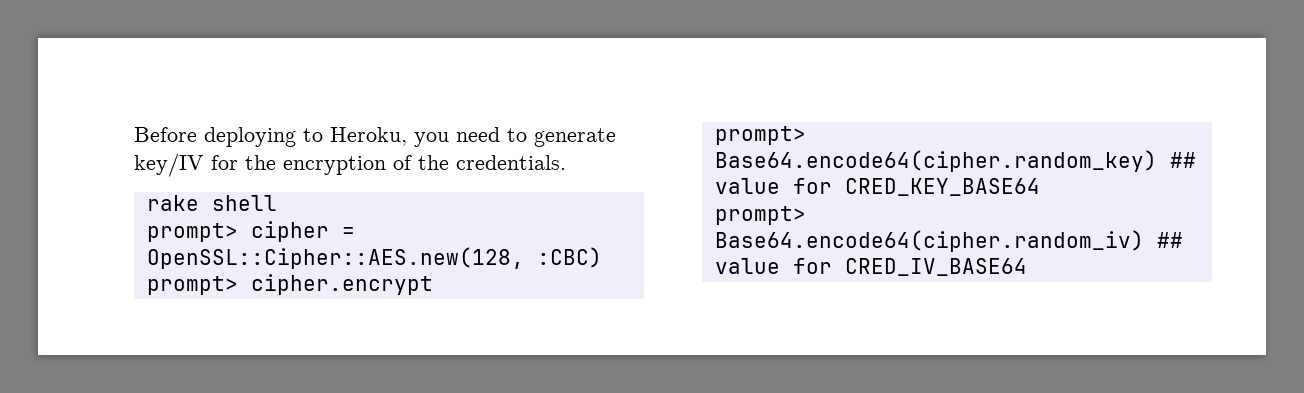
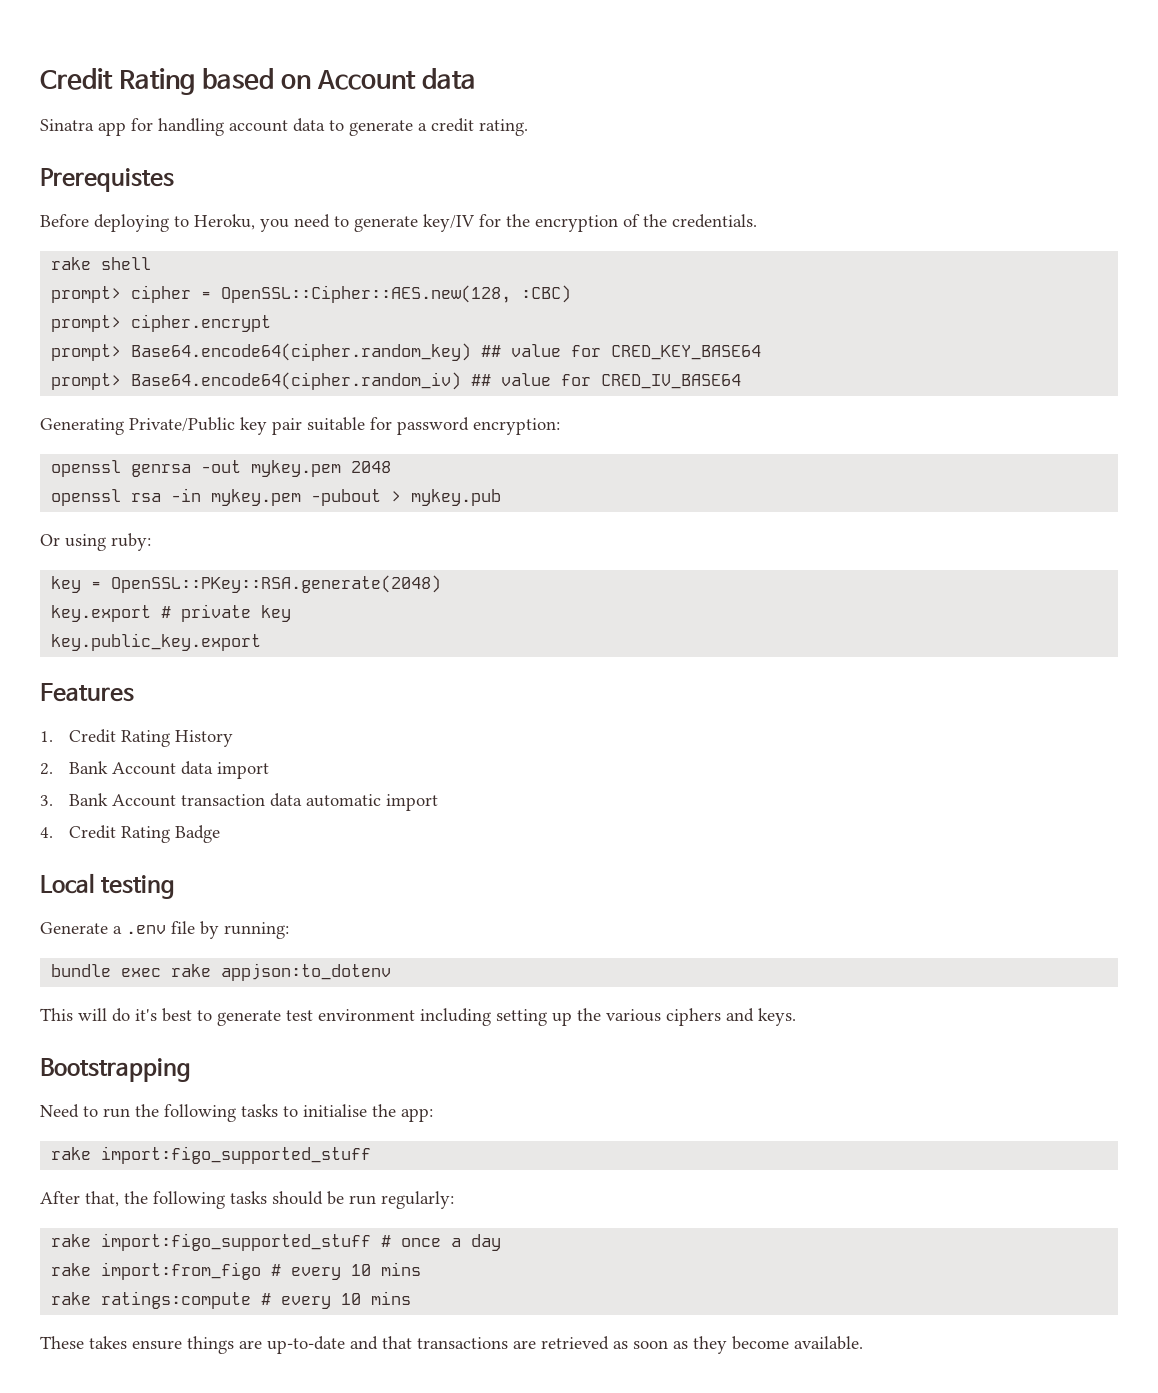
(134, 134) none -> [40,68,477,95] [40,118,528,136] [40,168,174,192] Credit Rating based on Account data // Sinatra app for handling account data to generate a credit rating. // Prerequistes //
(1027, 267) none -> [40,417,560,435] [51,460,392,477] [51,488,502,506] [40,533,151,551] [51,575,442,593] [51,604,292,622] [51,633,262,651] [40,683,134,702] [40,729,234,747] [40,761,270,779] [40,793,439,811] [40,825,221,843] [40,873,176,899] [40,921,289,939] [51,963,392,981] [40,1008,796,1026] [40,1058,191,1082] [40,1104,433,1122] [51,1146,372,1164] [40,1191,454,1209] [51,1233,502,1251] [51,1262,422,1280] [51,1291,412,1309] [40,1336,863,1354] // Generating Private/Public key pair suitable for password encryption: // openssl genrsa -out mykey.pem 2048 // openssl rsa -in mykey.pem -pubout > mykey.pub // Or using ruby: // key = OpenSSL::PKey::RSA.generate(2048) // key.export # private key // key.public_key.export // Features // 1. Credit Rating History // 2. Bank Account data import // 3. Bank Account transaction data automatic import // 4. Credit Rating Badge // Local testing // Generate a .env file by running: // bundle exec rake appjson:to_dotenv // This will do it's best to generate test environment including setting up the various ciphers and keys. // Bootstrapping // Need to run the following tasks to initialise the app: // rake import:figo_supported_stuff // After that, the following tasks should be run regularly: // rake import:figo_supported_stuff # once a day // rake import:from_figo # every 10 mins // rake ratings:compute # every 10 mins // These takes ensure things are up-to-date and that transactions are retrieved as soon as they become available.

